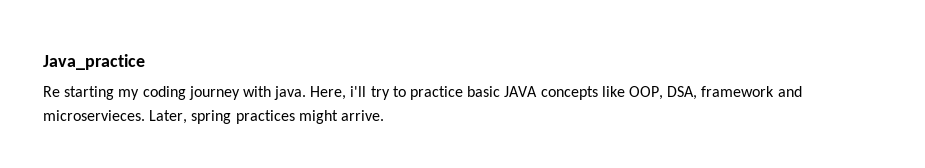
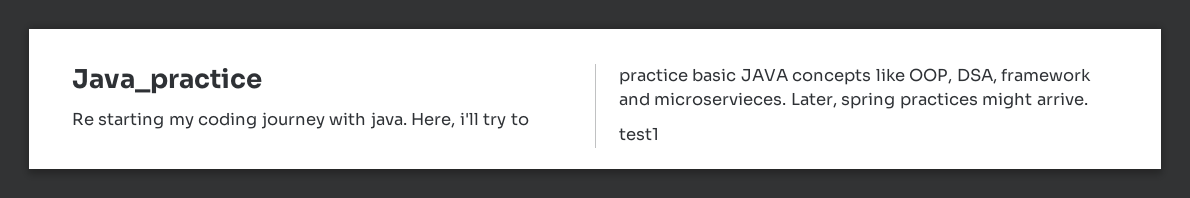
(384, 115) none -> [619,127,659,141] // test1

